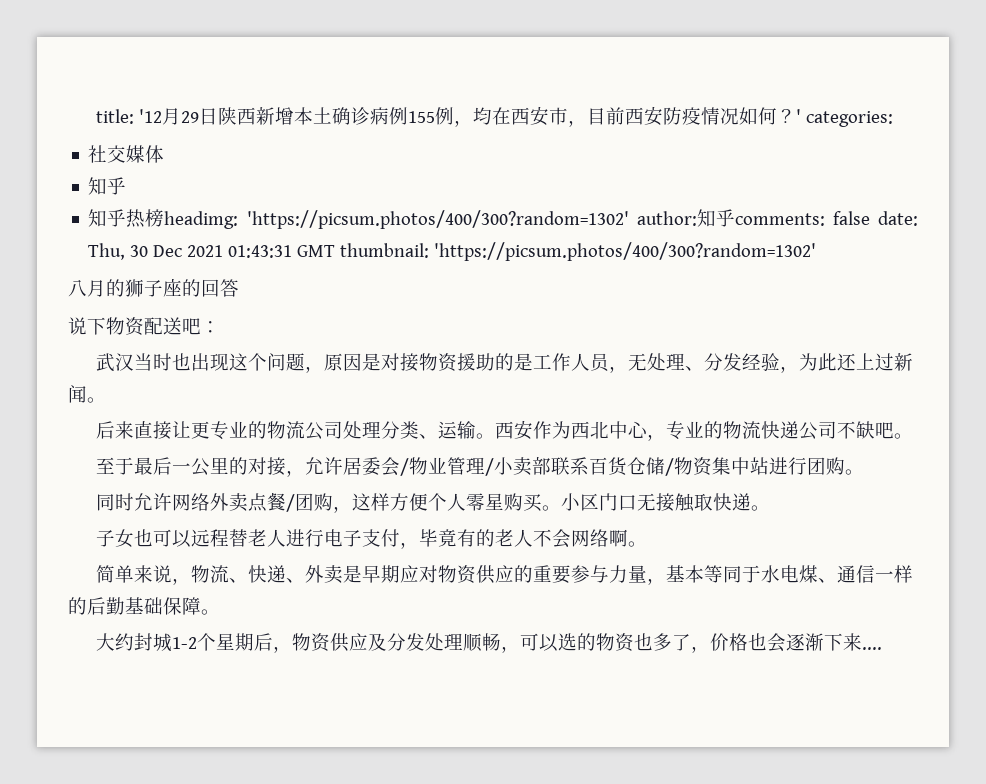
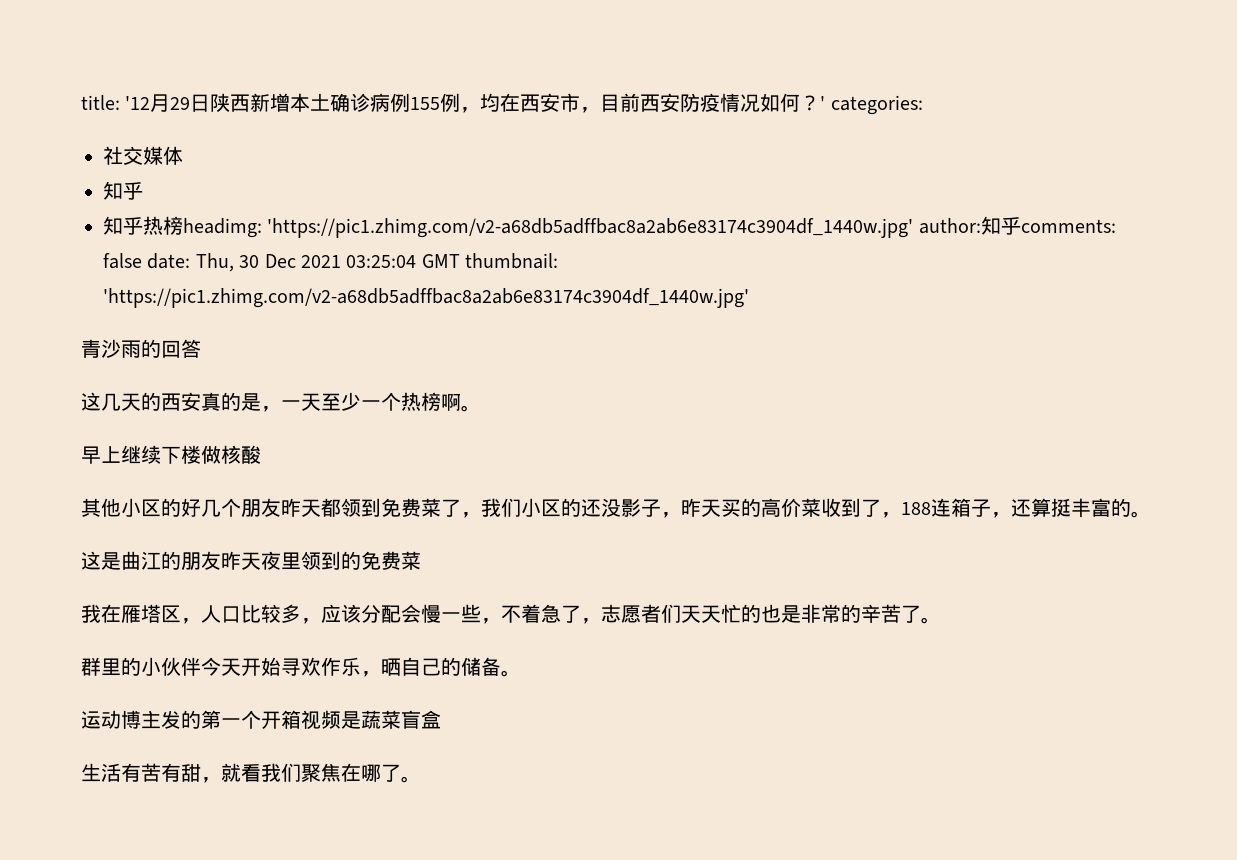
[246,210,629,229] 'https://picsum.photos/400/300?random=1302' -> [267,218,914,238] 'https://pic1.zhimg.com/v2-a68db5adffbac8a2ab6e83174c3904df_1440w.jpg'
[228,245,293,258] 01:43:31 -> [346,255,417,268] 03:25:04
[434,242,817,261] [68,278,239,297] [68,317,220,336] [95,353,913,373] [68,385,106,403] [95,420,913,441] [95,457,864,477] [95,492,770,513] [95,529,647,549] [95,565,913,585] [68,597,220,615] [95,633,882,653] 'https://picsum.photos/400/300?random=1302' // 八月的狮子座的回答 // 说下物资配送吧： // 武汉当时也出现这个问题，原因是对接物资援助的是工作人员，无处理、分发经验，为此还上过新闻。 // 后来直接让更专业的物流公司处理分类、运输。西安作为西北中心，专业的物流快递公司不缺吧。 // 至于最后一公里的对接，允许居委会/物业管理/小卖部联系百货仓储/物资集中站进行团购。 // 同时允许网络外卖点餐/团购，这样方便个人零星购买。小区门口无接触取快递。 // 子女也可以远程替老人进行电子支付，毕竟有的老人不会网络啊。 // 简单来说，物流、快递、外卖是早期应对物资供应的重要参与力量，基本等同于水电煤、通信一样的后勤基础保障。 // 大约封城1-2个星期后，物资供应及分发处理顺畅，可以选的物资也多了，价格也会逐渐下来.... -> [103,288,749,308] [81,339,201,358] [81,392,481,412] [81,445,261,464] [81,498,1151,518] [81,551,421,570] [81,604,941,624] [81,657,521,677] [81,710,441,730] [81,763,421,783] 'https://pic1.zhimg.com/v2-a68db5adffbac8a2ab6e83174c3904df_1440w.jpg' // 青沙雨的回答 // 这几天的西安真的是，一天至少一个热榜啊。 // 早上继续下楼做核酸 // 其他小区的好几个朋友昨天都领到免费菜了，我们小区的还没影子，昨天买的高价菜收到了，188连箱子，还算挺丰富的。 // 这是曲江的朋友昨天夜里领到的免费菜 // 我在雁塔区，人口比较多，应该分配会慢一些，不着急了，志愿者们天天忙的也是非常的辛苦了。 // 群里的小伙伴今天开始寻欢作乐，晒自己的储备。 // 运动博主发的第一个开箱视频是蔬菜盲盒 // 生活有苦有甜，就看我们聚焦在哪了。

